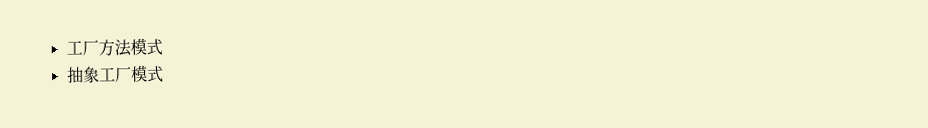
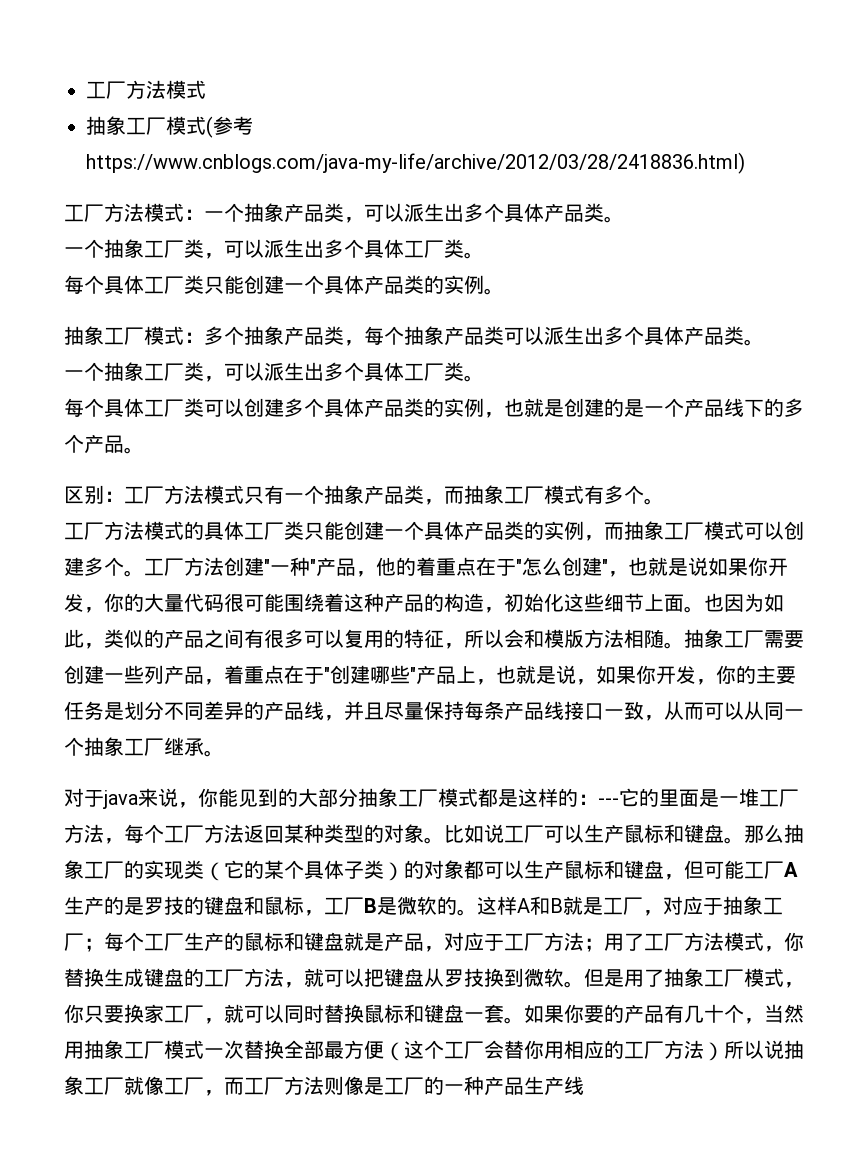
(164, 73) none -> [206,116,253,138] [86,152,745,174] [64,203,624,223] [64,239,484,259] [64,275,504,295] [64,326,764,346] [64,362,484,382] [64,398,804,418] [64,434,144,454] [64,485,664,505] [64,521,804,541] [64,557,788,577] [64,593,784,613] [64,629,804,649] [64,665,796,685] [64,701,804,721] [64,737,224,757] [64,788,799,809] [64,824,804,844] [64,860,798,881] [64,896,783,916] [64,932,804,952] [64,968,804,988] [64,1004,804,1024] [64,1040,804,1061] [64,1076,584,1096] (参考https://www.cnblogs.com/java-my-life/archive/2012/03/28/2418836.html) // 工厂方法模式：一个抽象产品类，可以派生出多个具体产品类。 // 一个抽象工厂类，可以派生出多个具体工厂类。 // 每个具体工厂类只能创建一个具体产品类的实例。 // 抽象工厂模式：多个抽象产品类，每个抽象产品类可以派生出多个具体产品类。 // 一个抽象工厂类，可以派生出多个具体工厂类。 // 每个具体工厂类可以创建多个具体产品类的实例，也就是创建的是一个产品线下的多个产品。 // 区别：工厂方法模式只有一个抽象产品类，而抽象工厂模式有多个。 // 工厂方法模式的具体工厂类只能创建一个具体产品类的实例，而抽象工厂模式可以创建多个。工厂方法创建"一种"产品，他的着重点在于"怎么创建"，也就是说如果你开发，你的大量代码很可能围绕着这种产品的构造，初始化这些细节上面。也因为如此，类似的产品之间有很多可以复用的特征，所以会和模版方法相随。抽象工厂需要创建一些列产品，着重点在于"创建哪些"产品上，也就是说，如果你开发，你的主要任务是划分不同差异的产品线，并且尽量保持每条产品线接口一致，从而可以从同一个抽象工厂继承。 // 对于java来说，你能见到的大部分抽象工厂模式都是这样的：---它的里面是一堆工厂方法，每个工厂方法返回某种类型的对象。比如说工厂可以生产鼠标和键盘。那么抽象工厂的实现类（它的某个具体子类）的对象都可以生产鼠标和键盘，但可能工厂A生产的是罗技的键盘和鼠标，工厂B是微软的。这样A和B就是工厂，对应于抽象工厂；每个工厂生产的鼠标和键盘就是产品，对应于工厂方法；用了工厂方法模式，你替换生成键盘的工厂方法，就可以把键盘从罗技换到微软。但是用了抽象工厂模式，你只要换家工厂，就可以同时替换鼠标和键盘一套。如果你要的产品有几十个，当然用抽象工厂模式一次替换全部最方便（这个工厂会替你用相应的工厂方法）所以说抽象工厂就像工厂，而工厂方法则像是工厂的一种产品生产线

